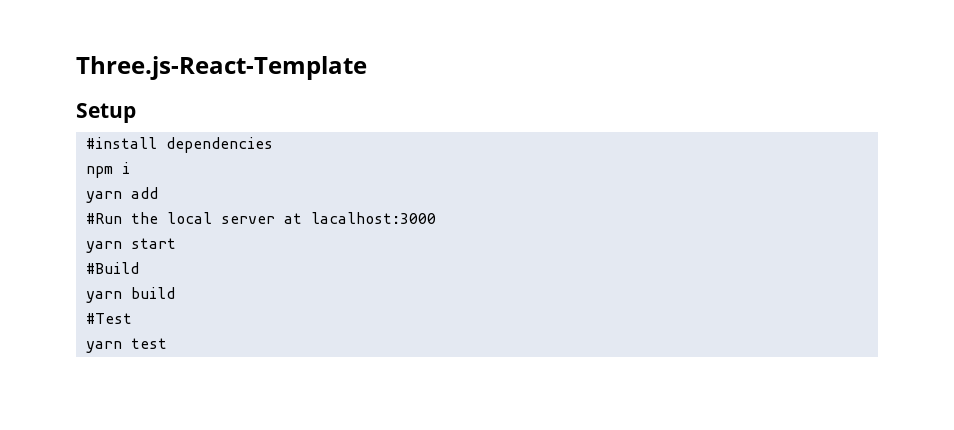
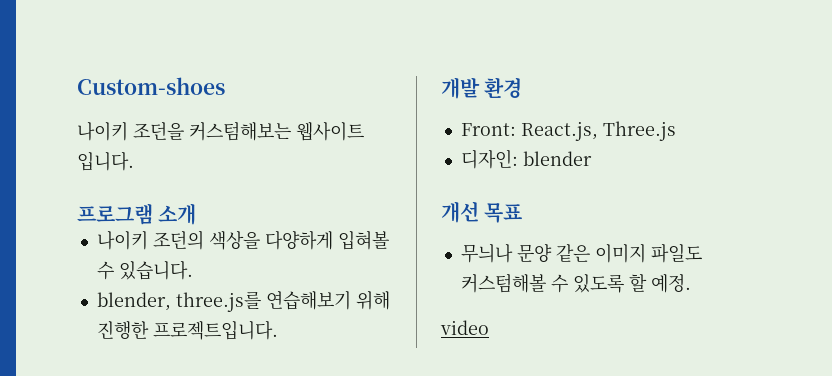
[76,56,367,80] [76,103,136,123] [85,137,273,153] [85,162,130,178] [85,187,158,203] [85,212,436,224] [85,238,176,253] [85,262,139,274] [85,287,175,303] [85,313,132,324] [85,338,167,353] Three.js-React-Template // Setup // #install dependencies // npm i // yarn add // #Run the local server at lacalhost:3000 // yarn start // #Build // yarn build // #Test // yarn test -> [77,77,225,95] [77,121,364,141] [77,151,134,171] [77,203,197,225] [96,230,389,250] [96,260,193,280] [96,291,390,312] [96,320,278,340] [441,77,523,99] [460,121,676,141] [460,149,592,169] [441,201,523,223] [460,243,702,263] [460,273,691,293] [440,320,489,335] Custom-shoes // 나이키 조던을 커스텀해보는 웹사이트 입니다. // 프로그램 소개 // 나이키 조던의 색상을 다양하게 입혀볼 수 있습니다. // blender, three.js를 연습해보기 위해 진행한 프로젝트입니다. // 개발 환경 // Front: React.js, Three.js // 디자인: blender // 개선 목표 // 무늬나 문양 같은 이미지 파일도 커스텀해볼 수 있도록 할 예정. // video

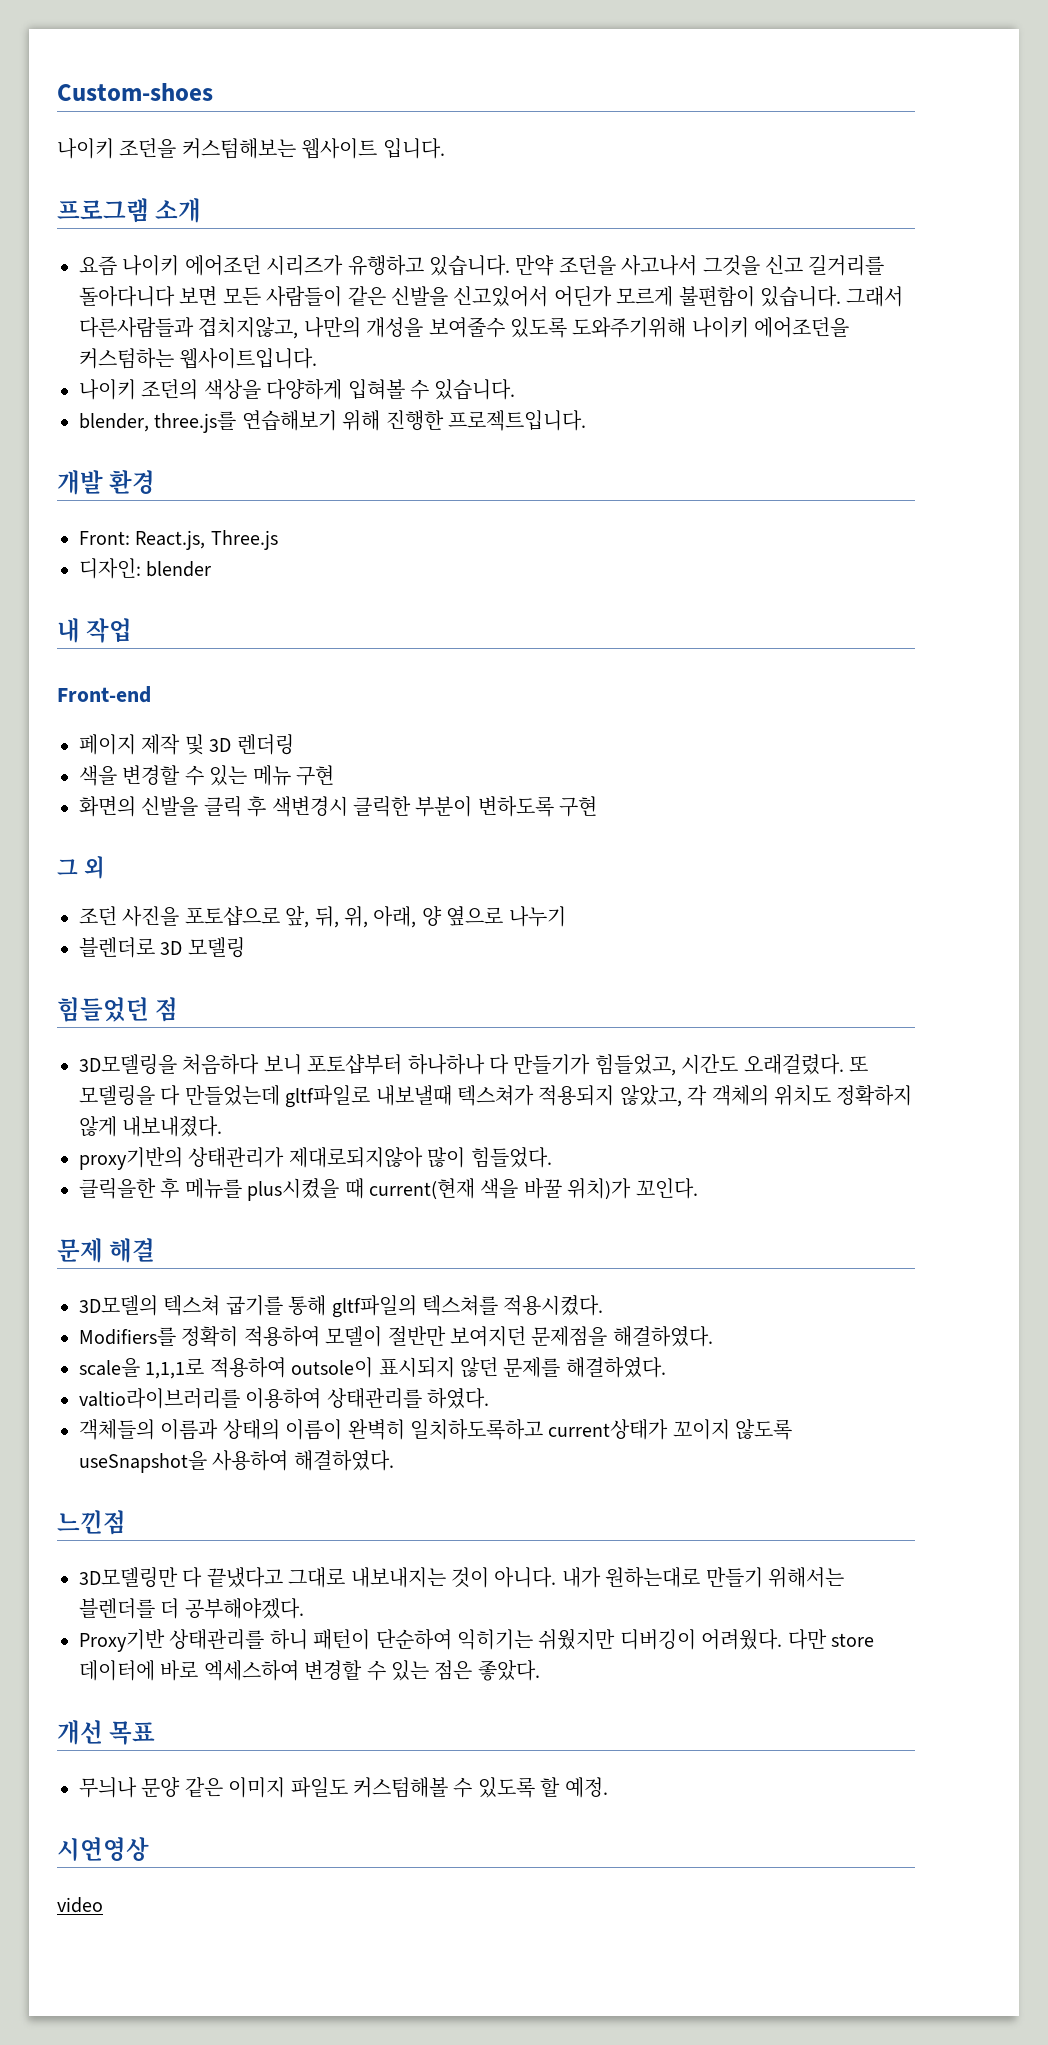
(197, 214) none -> [79,255,885,276] [79,286,904,307] [79,317,850,339] [79,348,318,369] // 요즘 나이키 에어조던 시리즈가 유행하고 있습니다. 만약 조던을 사고나서 그것을 신고 길거리를 돌아다니다 보면 모든 사람들이 같은 신발을 신고있어서 어딘가 모르게 불편함이 있습니다. 그래서 다른사람들과 겹치지않고, 나만의 개성을 보여줄수 있도록 도와주기위해 나이키 에어조던을 커스텀하는 웹사이트입니다.
(592, 158) none -> [57,618,133,643] [57,686,151,703] [79,734,294,755] [79,765,334,786] [79,796,598,817] [57,856,105,879] [79,906,566,928] [79,937,245,958] [57,997,179,1022] [79,1054,868,1076] [79,1085,913,1108] [79,1116,223,1137] [79,1147,552,1170] [79,1178,698,1201] [57,1238,156,1263] [79,1295,604,1318] [79,1326,713,1347] [79,1357,666,1379] [79,1388,490,1409] [79,1419,793,1440] [79,1450,394,1473] [57,1510,126,1535] [79,1567,844,1588] [79,1598,304,1619] [79,1628,874,1652] [79,1660,540,1681] // 내 작업 // Front-end // 페이지 제작 및 3D 렌더링 // 색을 변경할 수 있는 메뉴 구현 // 화면의 신발을 클릭 후 색변경시 클릭한 부분이 변하도록 구현 // 그 외 // 조던 사진을 포토샵으로 앞, 뒤, 위, 아래, 양 옆으로 나누기 // 블렌더로 3D 모델링 // 힘들었던 점 // 3D모델링을 처음하다 보니 포토샵부터 하나하나 다 만들기가 힘들었고, 시간도 오래걸렸다. 또 모델링을 다 만들었는데 gltf파일로 내보낼때 텍스쳐가 적용되지 않았고, 각 객체의 위치도 정확하지 않게 내보내졌다. // proxy기반의 상태관리가 제대로되지않아 많이 힘들었다. // 클릭을한 후 메뉴를 plus시켰을 때 current(현재 색을 바꿀 위치)가 꼬인다. // 문제 해결 // 3D모델의 텍스쳐 굽기를 통해 gltf파일의 텍스쳐를 적용시켰다. // Modifiers를 정확히 적용하여 모델이 절반만 보여지던 문제점을 해결하였다. // scale을 1,1,1로 적용하여 outsole이 표시되지 않던 문제를 해결하였다. // valtio라이브러리를 이용하여 상태관리를 하였다. // 객체들의 이름과 상태의 이름이 완벽히 일치하도록하고 current상태가 꼬이지 않도록 useSnapshot을 사용하여 해결하였다. // 느낀점 // 3D모델링만 다 끝냈다고 그대로 내보내지는 것이 아니다. 내가 원하는대로 만들기 위해서는 블렌더를 더 공부해야겠다. // Proxy기반 상태관리를 하니 패턴이 단순하여 익히기는 쉬웠지만 디버깅이 어려웠다. 다만 store 데이터에 바로 엑세스하여 변경할 수 있는 점은 좋았다.
(691, 283) none -> [57,1837,149,1861] // 시연영상

